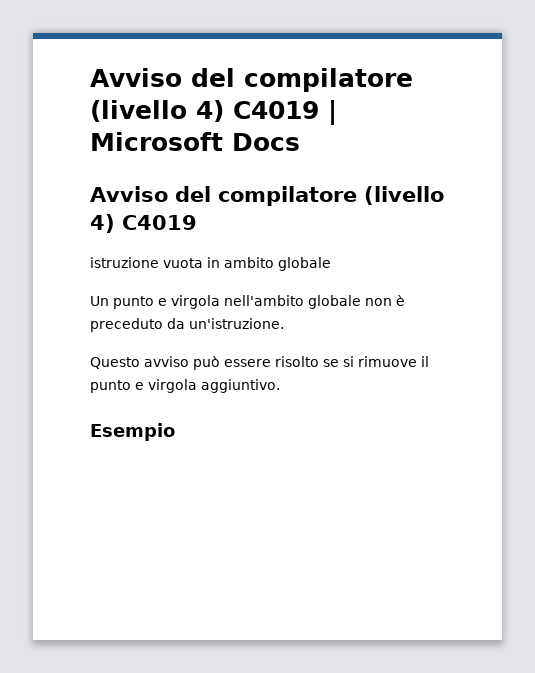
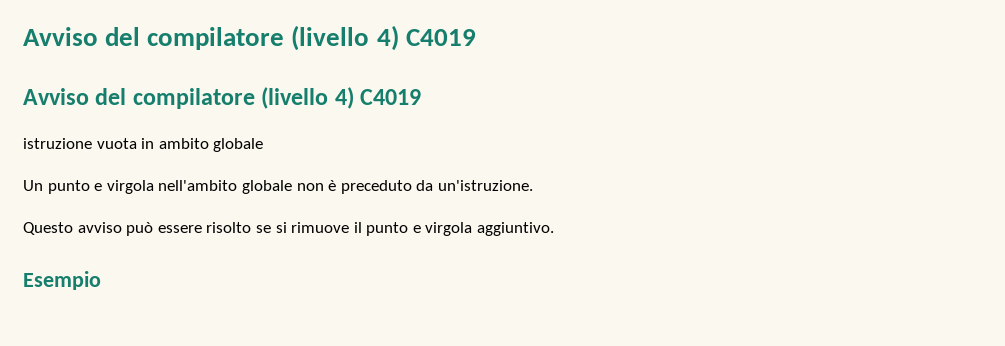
[90,68,413,92] [90,100,337,125] [90,132,300,151] Avviso del compilatore (livello 4) C4019 | Microsoft Docs -> [23,25,476,51] Avviso del compilatore (livello 4) C4019

